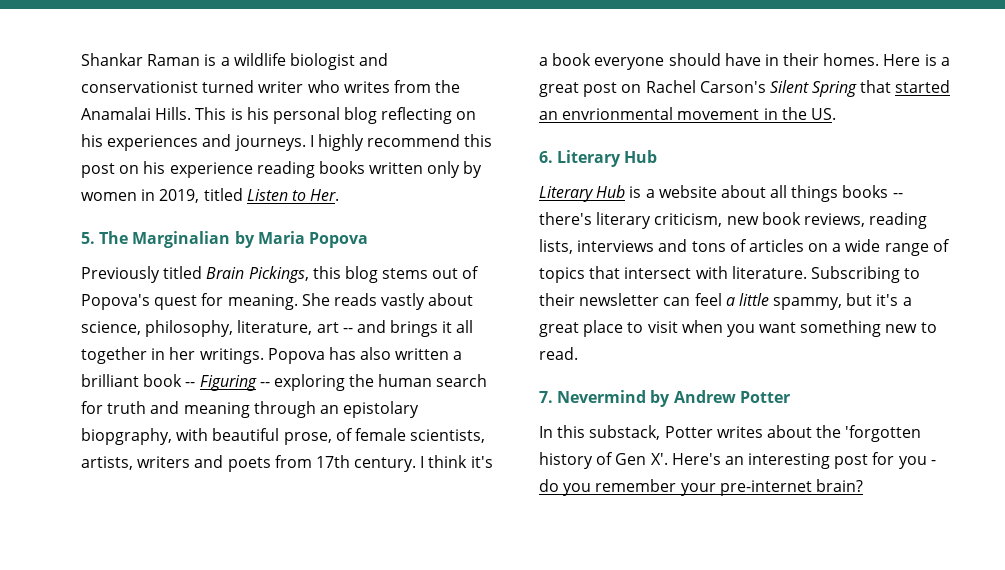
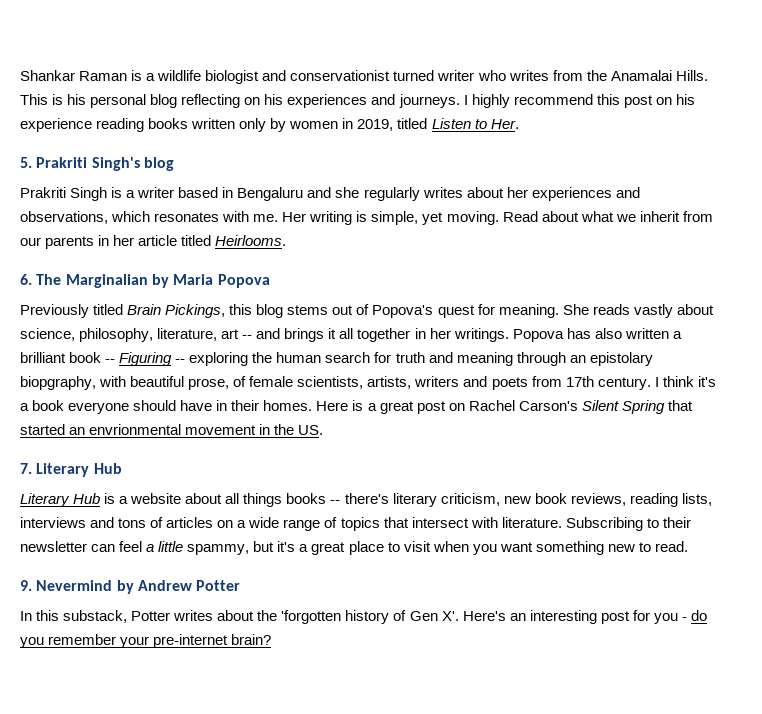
(95, 238) none -> [36,157,174,171] [20,187,640,201] [20,211,713,225] [20,235,287,249] [20,274,32,285] Prakriti Singh's blog // Prakriti Singh is a writer based in Bengaluru and she regularly writes about her experiences and observations, which resonates with me. Her writing is simple, yet moving. Read about what we inherit from our parents in her article titled Heirlooms. // 6.
[539,151,553,163] 6. -> [20,463,32,474] 7.
[539,391,553,403] 7. -> [20,580,32,591] 9.

